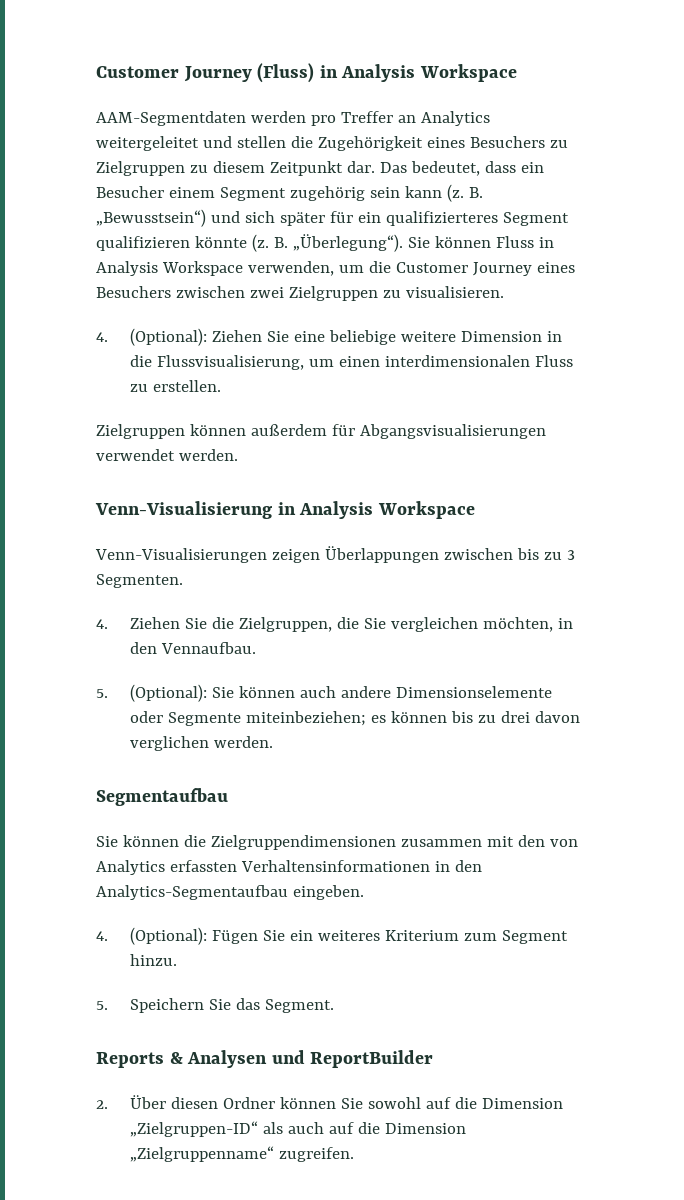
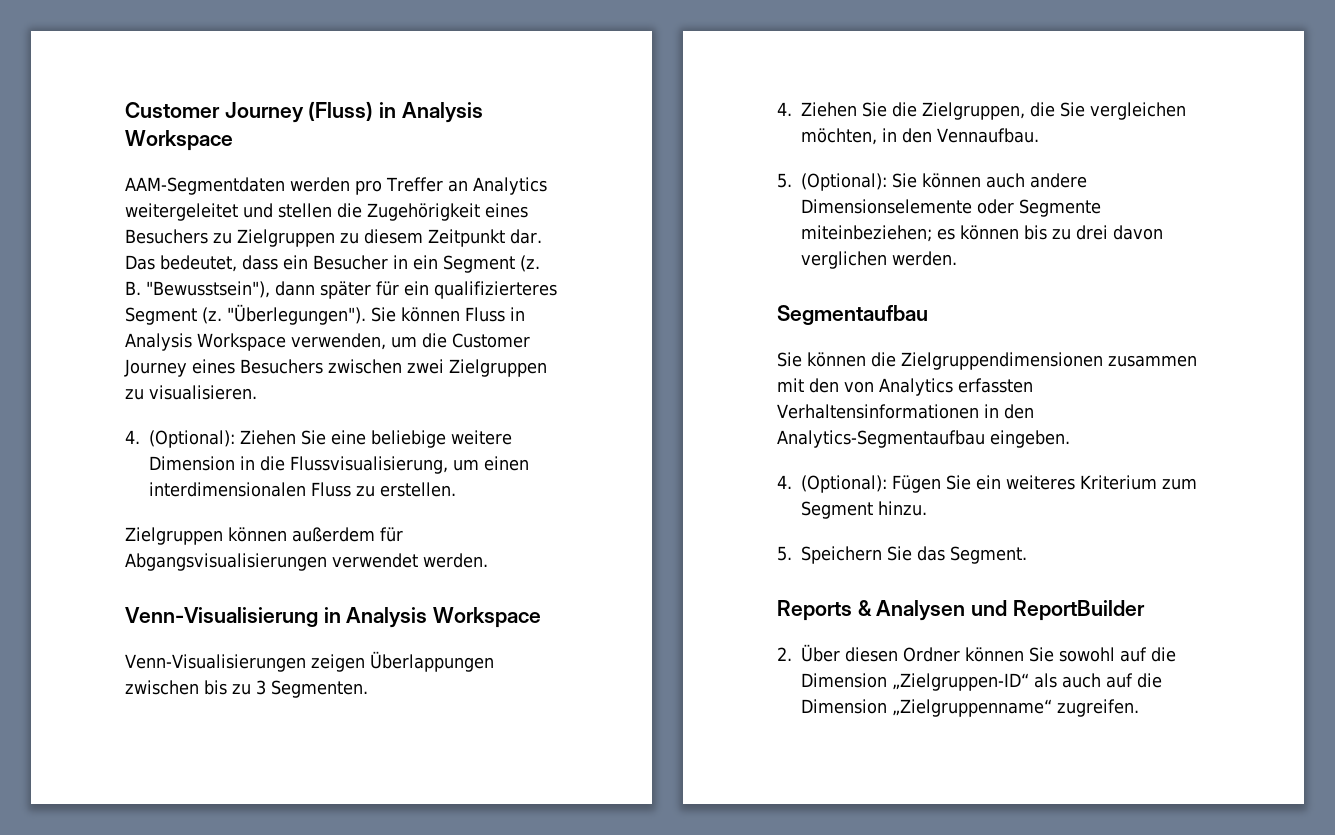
[168,184,483,202] [96,209,275,227] einem Segment zugehörig sein kann (z. B. „Bewusstsein“) und sich -> [393,255,540,273] [125,281,315,298] in ein Segment (z. B. "Bewusstsein"), dann
[96,234,403,252] qualifizieren könnte (z. B. „Überlegung“). -> [202,304,366,325] (z. "Überlegungen").

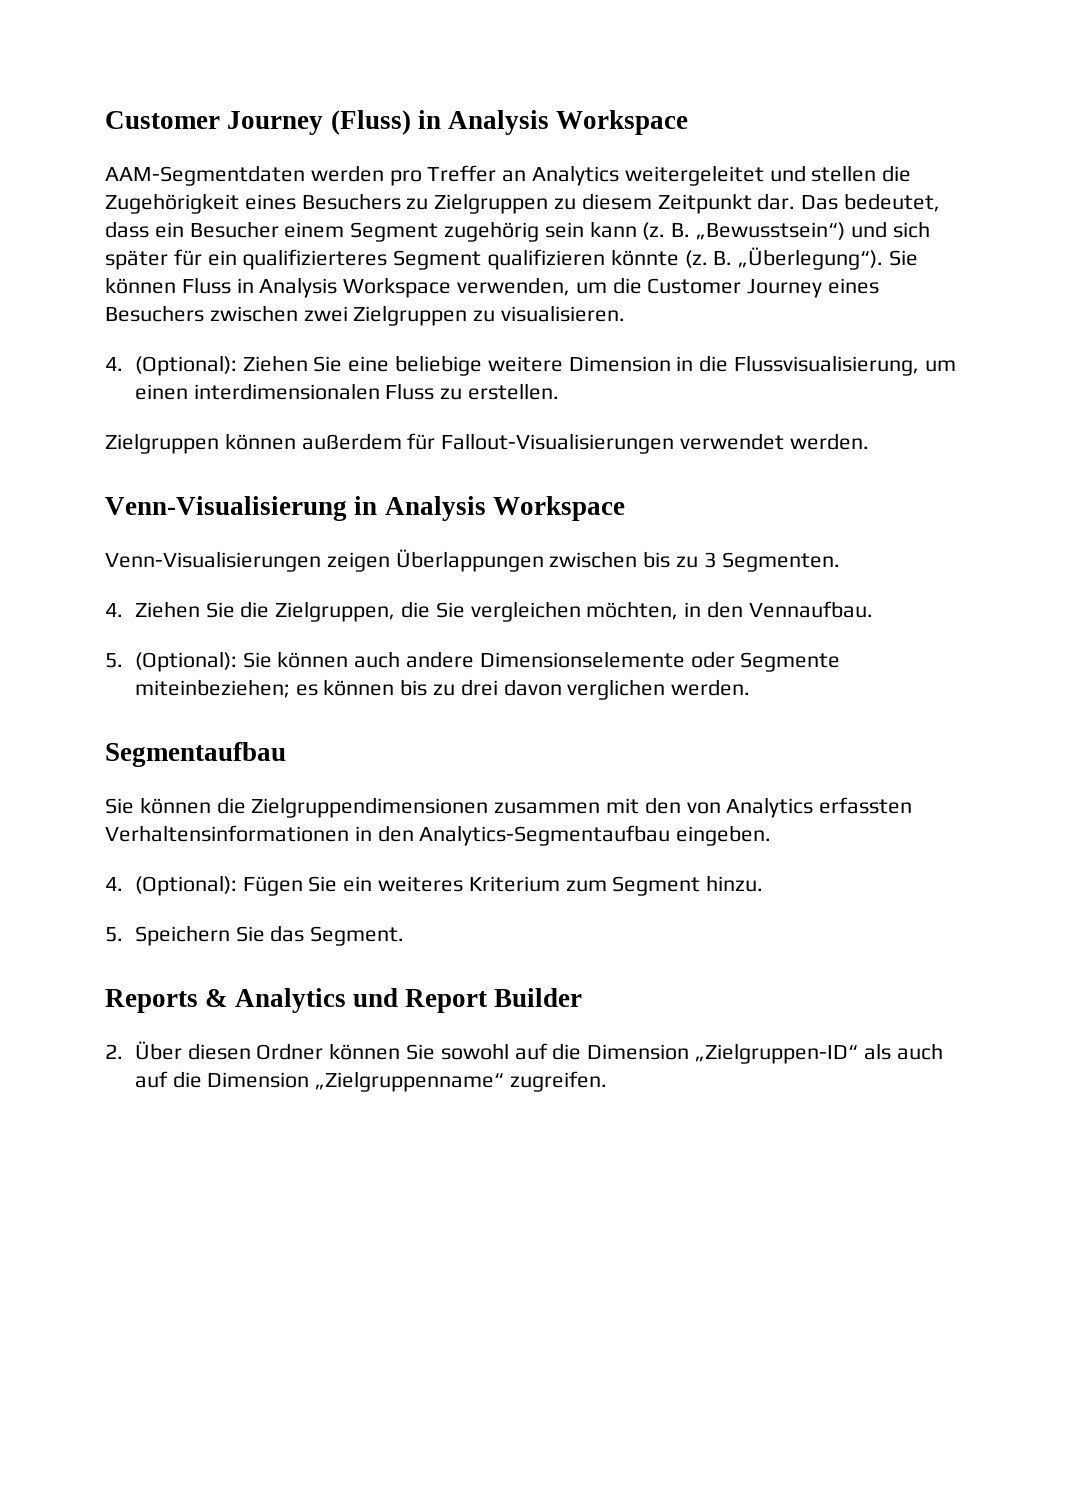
[393,255,540,273] [125,281,315,298] in ein Segment (z. B. "Bewusstsein"), dann -> [284,221,930,242] einem Segment zugehörig sein kann (z. B. „Bewusstsein“) und sich
[202,304,366,325] (z. "Überlegungen"). -> [487,247,884,270] qualifizieren könnte (z. B. „Überlegung“).
[125,553,327,571] Abgangsvisualisierungen -> [441,433,675,454] Fallout-Visualisierungen
[876,600,1145,621] Analysen und ReportBuilder -> [234,988,583,1013] Analytics und Report Builder

